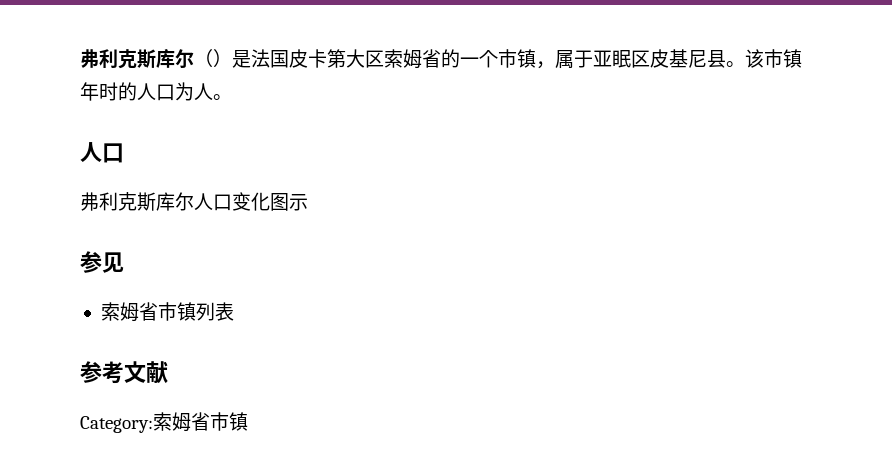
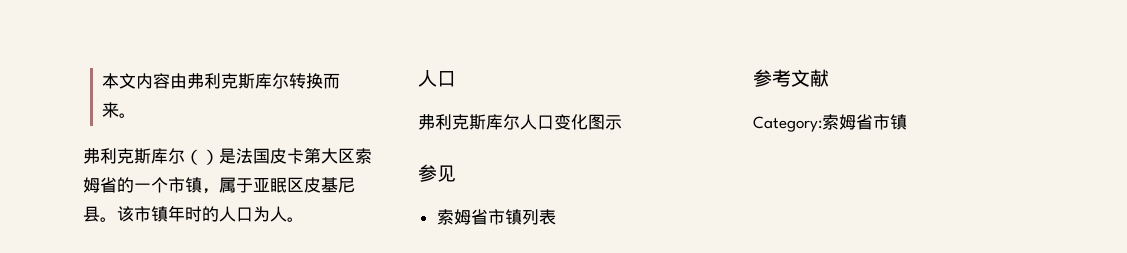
(80, 58) none -> [102,73,341,89] [102,102,137,118] 本文内容由弗利克斯库尔转换而来。 //

